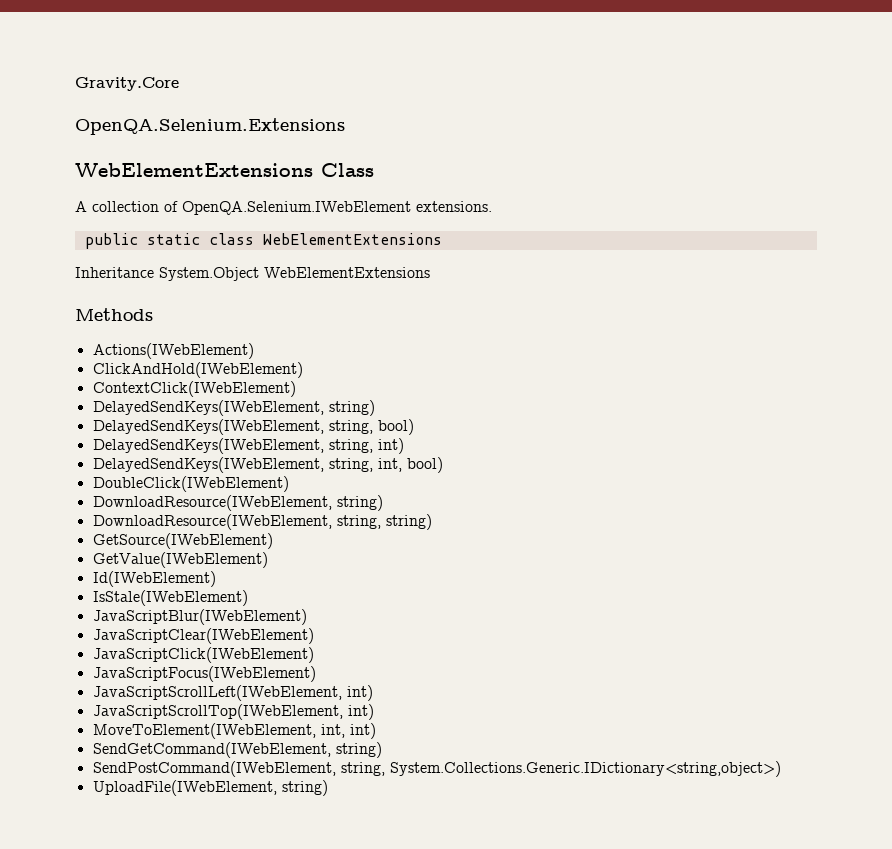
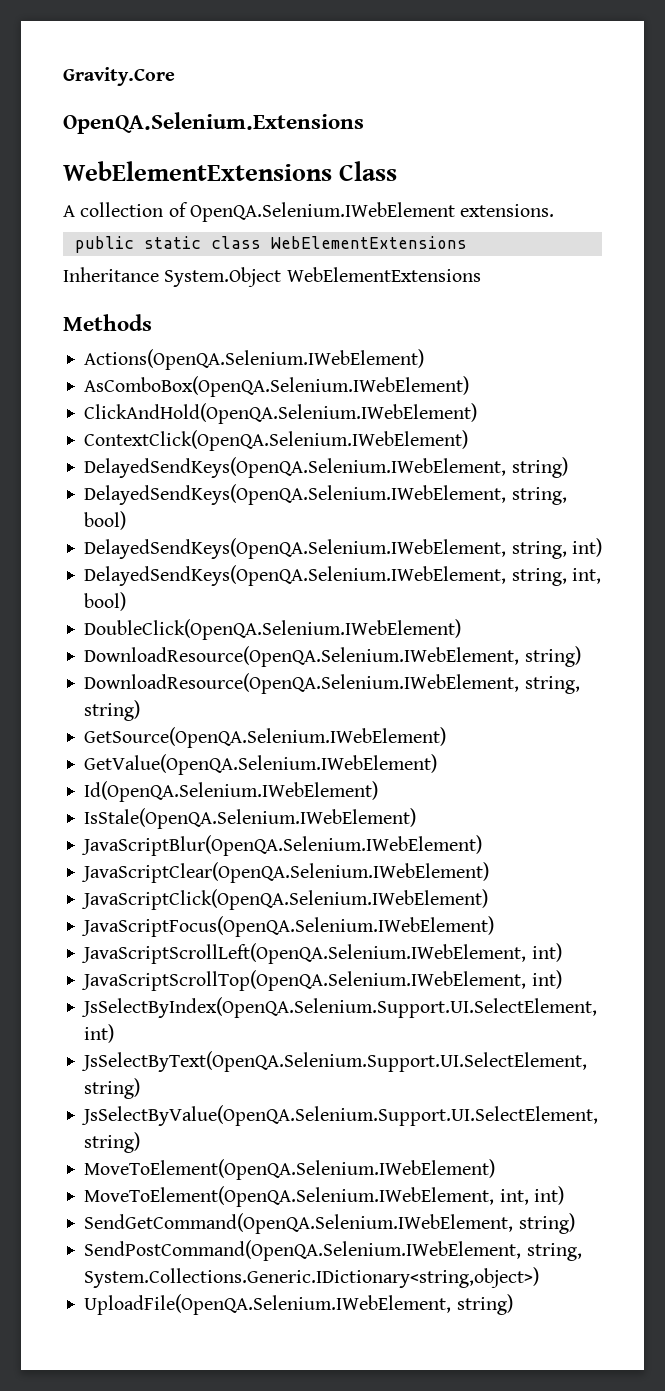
[92,343,254,359] [92,362,303,378] [92,381,296,397] [92,400,375,416] [92,419,324,435] Actions(IWebElement) // ClickAndHold(IWebElement) // ContextClick(IWebElement) // DelayedSendKeys(IWebElement, string) // DelayedSendKeys(IWebElement, -> [84,349,425,370] [84,376,470,397] [84,403,478,424] [84,430,469,451] [84,457,568,478] [84,484,507,505] Actions(OpenQA.Selenium.IWebElement) // AsComboBox(OpenQA.Selenium.IWebElement) // ClickAndHold(OpenQA.Selenium.IWebElement) // ContextClick(OpenQA.Selenium.IWebElement) // DelayedSendKeys(OpenQA.Selenium.IWebElement, string) // DelayedSendKeys(OpenQA.Selenium.IWebElement,
[92,438,324,454] DelayedSendKeys(IWebElement, -> [84,538,507,559] DelayedSendKeys(OpenQA.Selenium.IWebElement,
[92,457,324,473] DelayedSendKeys(IWebElement, -> [84,565,507,586] DelayedSendKeys(OpenQA.Selenium.IWebElement,
[92,476,289,492] [92,495,383,511] [92,514,332,530] DoubleClick(IWebElement) // DownloadResource(IWebElement, string) // DownloadResource(IWebElement, -> [84,619,462,640] [84,646,581,667] [84,673,520,694] DoubleClick(OpenQA.Selenium.IWebElement) // DownloadResource(OpenQA.Selenium.IWebElement, string) // DownloadResource(OpenQA.Selenium.IWebElement,
[92,533,273,549] [92,552,268,568] [92,571,216,587] [92,590,248,606] [92,609,307,625] [92,628,314,644] [92,647,314,663] [92,666,316,682] [92,685,373,701] [92,704,374,720] [92,723,316,739] GetSource(IWebElement) // GetValue(IWebElement) // Id(IWebElement) // IsStale(IWebElement) // JavaScriptBlur(IWebElement) // JavaScriptClear(IWebElement) // JavaScriptClick(IWebElement) // JavaScriptFocus(IWebElement) // JavaScriptScrollLeft(IWebElement, int) // JavaScriptScrollTop(IWebElement, int) // MoveToElement(IWebElement, -> [84,727,447,748] [84,754,438,775] [84,781,379,802] [84,808,417,829] [81,835,483,856] [81,862,490,883] [81,889,489,910] [81,916,495,937] [81,943,562,964] [81,970,562,991] [81,997,598,1018] [84,1024,115,1043] [81,1051,588,1072] [84,1078,141,1099] [81,1105,599,1126] [84,1132,141,1153] [84,1159,496,1180] [84,1186,495,1207] GetSource(OpenQA.Selenium.IWebElement) // GetValue(OpenQA.Selenium.IWebElement) // Id(OpenQA.Selenium.IWebElement) // IsStale(OpenQA.Selenium.IWebElement) // JavaScriptBlur(OpenQA.Selenium.IWebElement) // JavaScriptClear(OpenQA.Selenium.IWebElement) // JavaScriptClick(OpenQA.Selenium.IWebElement) // JavaScriptFocus(OpenQA.Selenium.IWebElement) // JavaScriptScrollLeft(OpenQA.Selenium.IWebElement, int) // JavaScriptScrollTop(OpenQA.Selenium.IWebElement, int) // JsSelectByIndex(OpenQA.Selenium.Support.UI.SelectElement, int) // JsSelectByText(OpenQA.Selenium.Support.UI.SelectElement, string) // JsSelectByValue(OpenQA.Selenium.Support.UI.SelectElement, string) // MoveToElement(OpenQA.Selenium.IWebElement) // MoveToElement(OpenQA.Selenium.IWebElement,
[92,742,382,758] [92,761,336,777] SendGetCommand(IWebElement, string) // SendPostCommand(IWebElement, -> [84,1213,575,1234] [84,1240,522,1261] SendGetCommand(OpenQA.Selenium.IWebElement, string) // SendPostCommand(OpenQA.Selenium.IWebElement,
[92,780,277,796] UploadFile(IWebElement, -> [84,1294,452,1315] UploadFile(OpenQA.Selenium.IWebElement,

